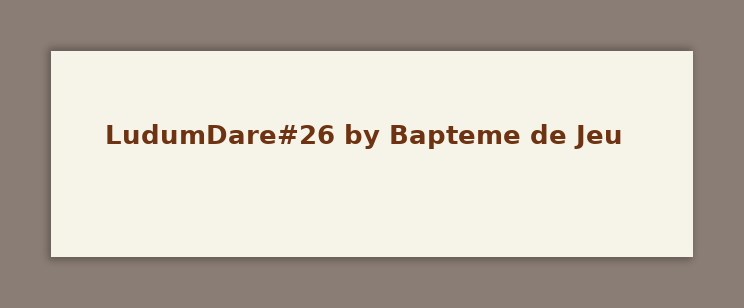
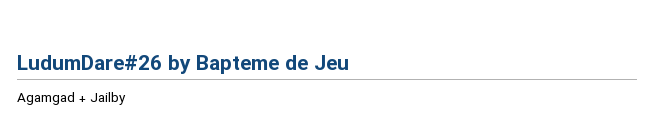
(623, 137) none -> [17,92,126,105] // Agamgad + Jailby

